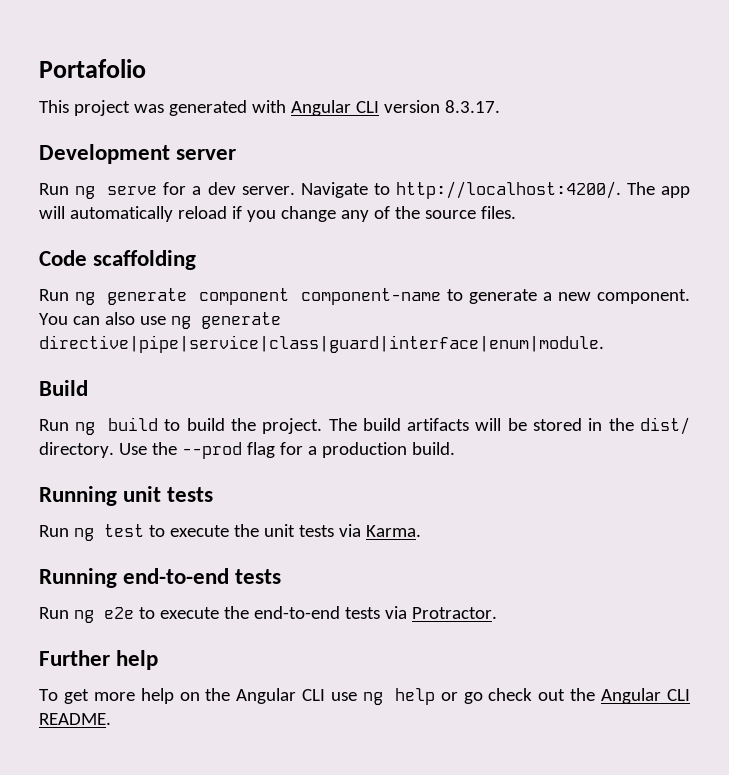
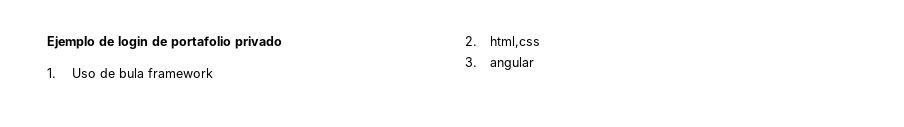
[39,59,146,78] [39,100,500,116] [39,144,237,164] [39,181,690,199] [39,206,516,222] [39,250,197,270] [39,288,690,305] [39,312,281,329] [39,335,604,353] [39,380,88,396] [39,417,690,435] [39,442,455,459] [39,486,214,506] [39,524,421,541] [39,568,282,588] [39,606,497,623] [39,650,159,670] [39,688,691,705] [39,713,111,725] Portafolio // This project was generated with Angular CLI version 8.3.17. // Development server // Run ng serve for a dev server. Navigate to http://localhost:4200/. The app will automatically reload if you change any of the source files. // Code scaffolding // Run ng generate component component-name to generate a new component. You can also use ng generate directive|pipe|service|class|guard|interface|enum|module. // Build // Run ng build to build the project. The build artifacts will be stored in the dist/ directory. Use the --prod flag for a production build. // Running unit tests // Run ng test to execute the unit tests via Karma. // Running end-to-end tests // Run ng e2e to execute the end-to-end tests via Protractor. // Further help // To get more help on the Angular CLI use ng help or go check out the Angular CLI README. -> [47,36,282,49] [47,68,213,78] [465,36,540,48] [465,57,534,70] Ejemplo de login de portafolio privado // 1. Uso de bula framework // 2. html,css // 3. angular

